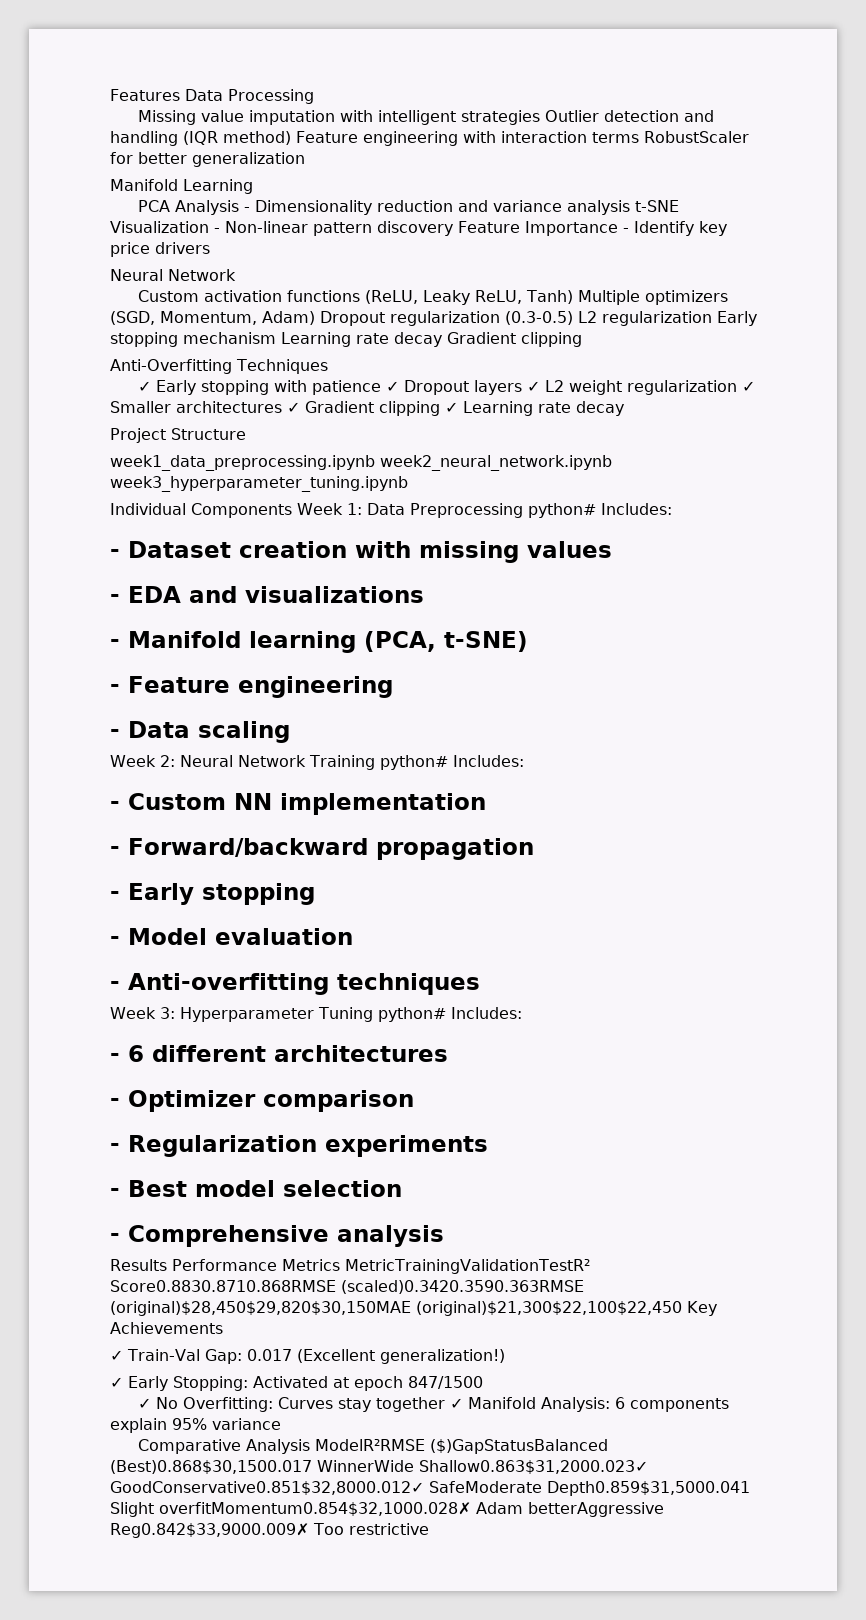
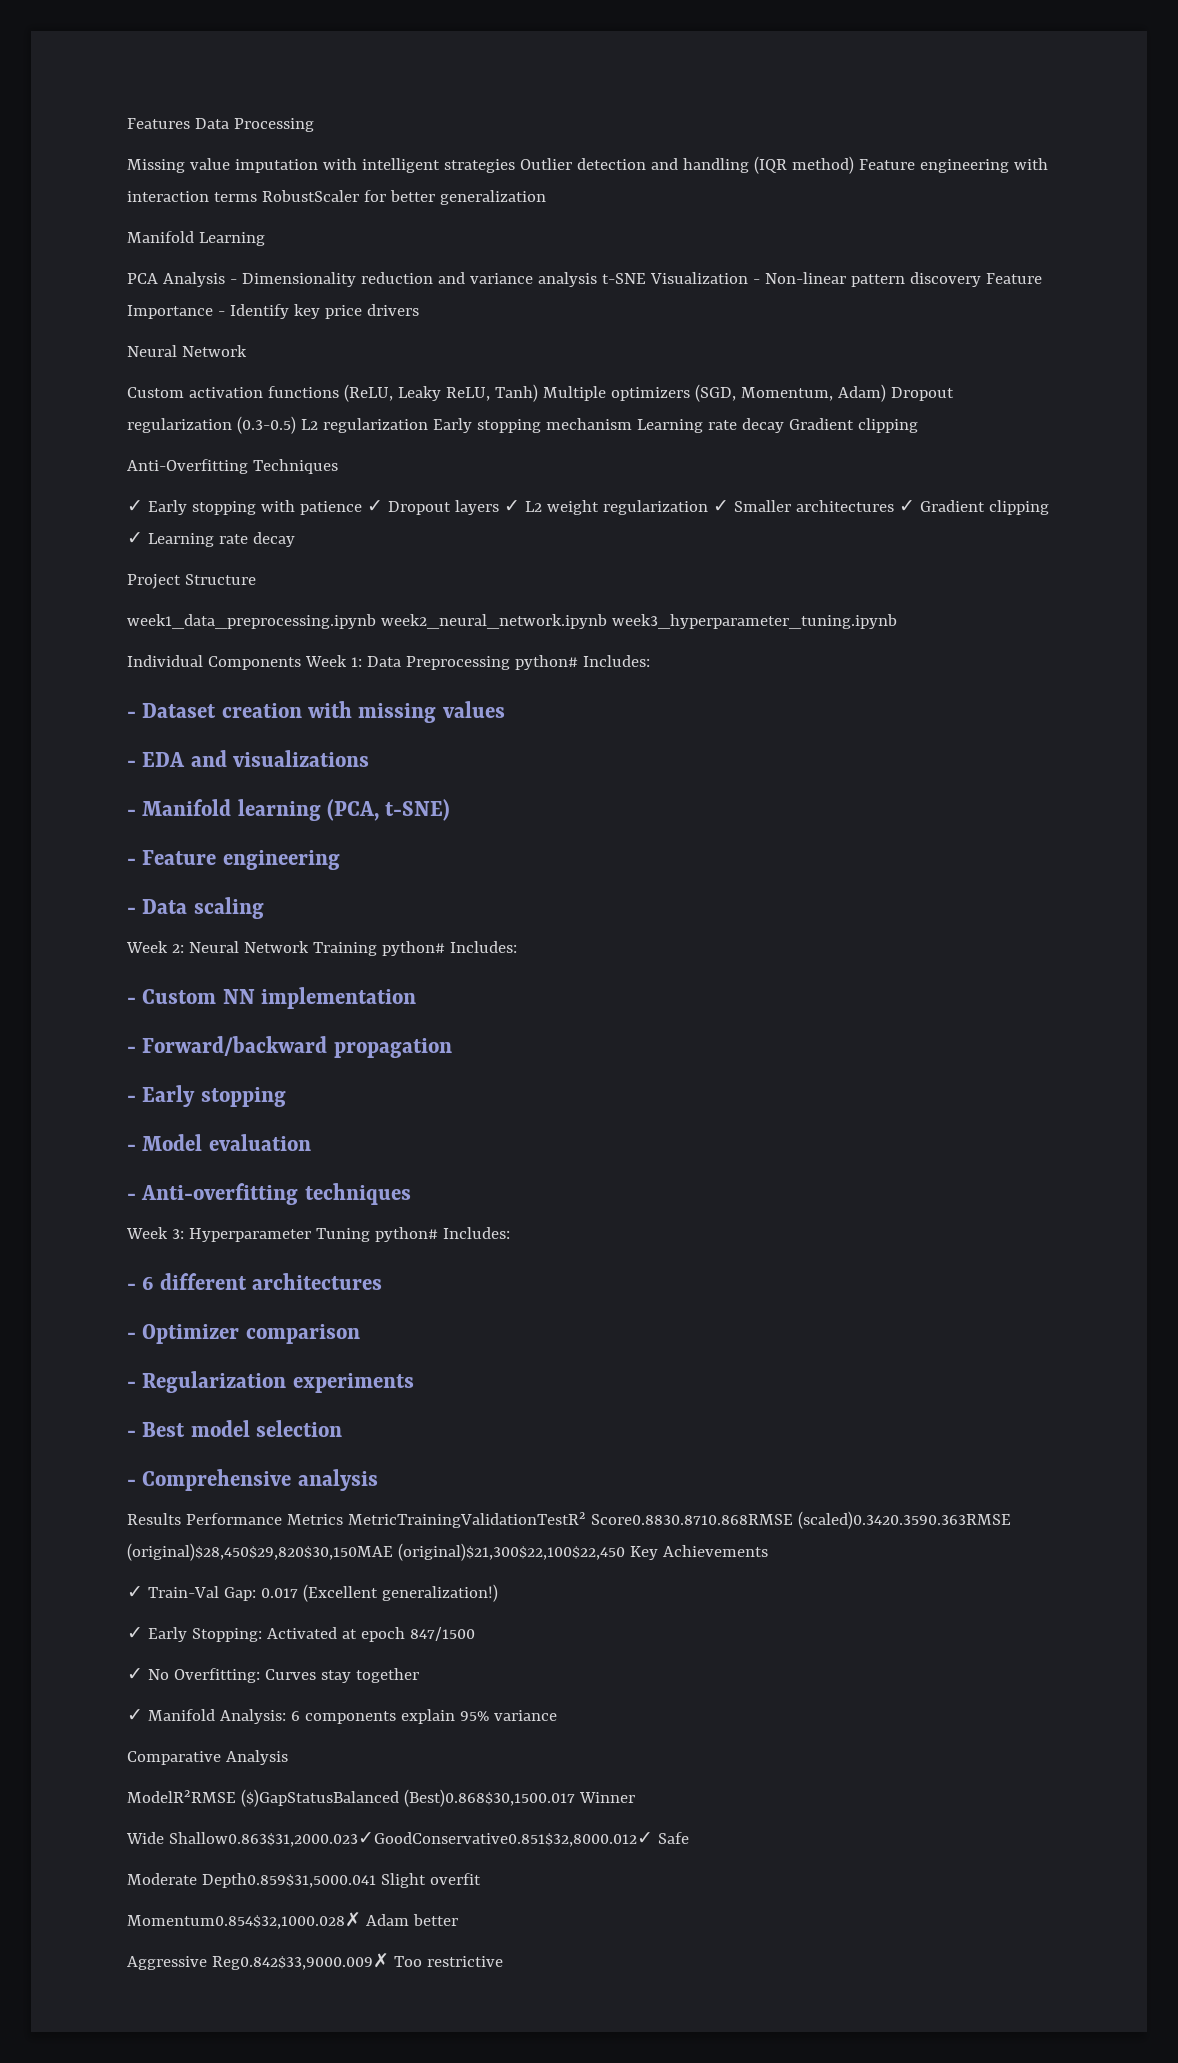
(446, 1404) none -> (419, 1675) //
(311, 1446) none -> (288, 1757) //
[317,1460,648,1474] [110,1481,750,1496] [110,1502,664,1517] WinnerWide Shallow0.863$31,2000.023✓ GoodConservative0.851$32,8000.012✓ SafeModerate Depth0.859$31,5000.041 Slight overfitMomentum0.854$32,1000.028✗ Adam betterAggressive -> [578,1792,635,1803] [126,1832,689,1847] [127,1873,481,1888] [127,1912,458,1929] [127,1956,207,1970] Winner // Wide Shallow0.863$31,2000.023✓GoodConservative0.851$32,8000.012✓ Safe // Moderate Depth0.859$31,5000.041 Slight overfit // Momentum0.854$32,1000.028✗ Adam better // Aggressive

